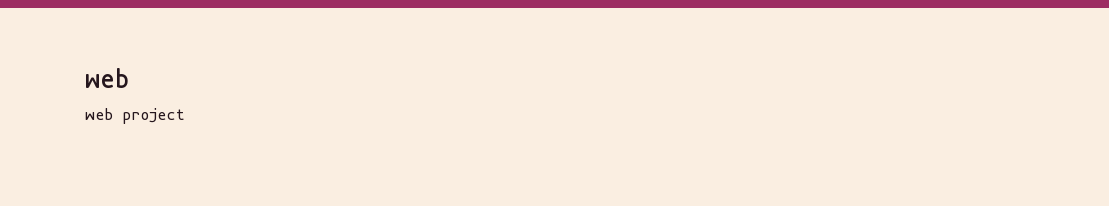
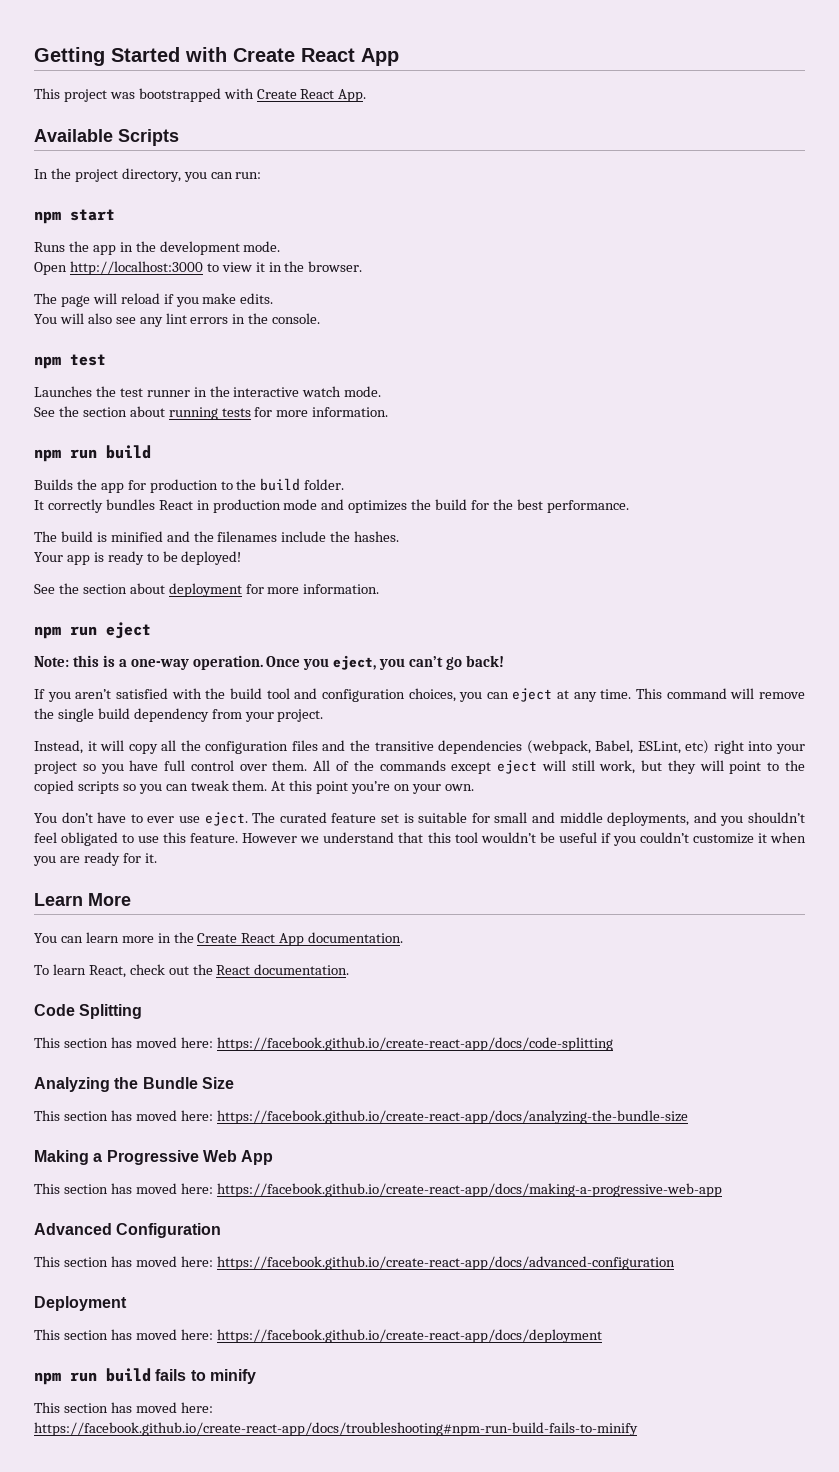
[85,68,130,88] [85,108,185,124] web // web project -> [34,47,399,66] [34,88,367,102] [34,129,179,146] [34,168,262,182] [34,209,115,224] [34,241,281,255] [34,261,363,275] [34,293,274,307] [34,313,321,327] [34,354,106,369] [34,386,382,397] [34,406,389,420] [34,445,151,462] [34,478,345,493] [34,499,629,513] [34,531,400,542] [34,551,242,565] [34,583,380,597] [34,622,151,639] [34,655,504,670] [34,688,805,702] [34,708,324,722] [34,740,805,754] [34,760,805,774] [34,780,474,794] [34,812,806,826] [34,832,806,846] [33,852,157,866] [34,893,131,906] [34,932,404,946] [34,964,350,978] [34,1004,143,1019] [34,1037,613,1051] [34,1077,234,1092] [34,1110,688,1124] [34,1150,274,1165] [34,1183,722,1197] [34,1223,222,1238] [34,1256,675,1270] [34,1296,127,1311] [34,1329,602,1343] [34,1368,256,1385] [34,1402,213,1413] [34,1422,638,1436] Getting Started with Create React App // This project was bootstrapped with Create React App. // Available Scripts // In the project directory, you can run: // npm start // Runs the app in the development mode. // Open http://localhost:3000 to view it in the browser. // The page will reload if you make edits. // You will also see any lint errors in the console. // npm test // Launches the test runner in the interactive watch mode. // See the section about running tests for more information. // npm run build // Builds the app for production to the build folder. // It correctly bundles React in production mode and optimizes the build for the best performance. // The build is minified and the filenames include the hashes. // Your app is ready to be deployed! // See the section about deployment for more information. // npm run eject // Note: this is a one-way operation. Once you eject, you can’t go back! // If you aren’t satisfied with the build tool and configuration choices, you can eject at any time. This command will remove the single build dependency from your project. // Instead, it will copy all the configuration files and the transitive dependencies (webpack, Babel, ESLint, etc) right into your project so you have full control over them. All of the commands except eject will still work, but they will point to the copied scripts so you can tweak them. At this point you’re on your own. // You don’t have to ever use eject. The curated feature set is suitable for small and middle deployments, and you shouldn’t feel obligated to use this feature. However we understand that this tool wouldn’t be useful if you couldn’t customize it when you are ready for it. // Learn More // You can learn more in the Create React App documentation. // To learn React, check out the React documentation. // Code Splitting // This section has moved here: https://facebook.github.io/create-react-app/docs/code-splitting // Analyzing the Bundle Size // This section has moved here: https://facebook.github.io/create-react-app/docs/analyzing-the-bundle-size // Making a Progressive Web App // This section has moved here: https://facebook.github.io/create-react-app/docs/making-a-progressive-web-app // Advanced Configuration // This section has moved here: https://facebook.github.io/create-react-app/docs/advanced-configuration // Deployment // This section has moved here: https://facebook.github.io/create-react-app/docs/deployment // npm run build fails to minify // This section has moved here: https://facebook.github.io/create-react-app/docs/troubleshooting#npm-run-build-fails-to-minify

